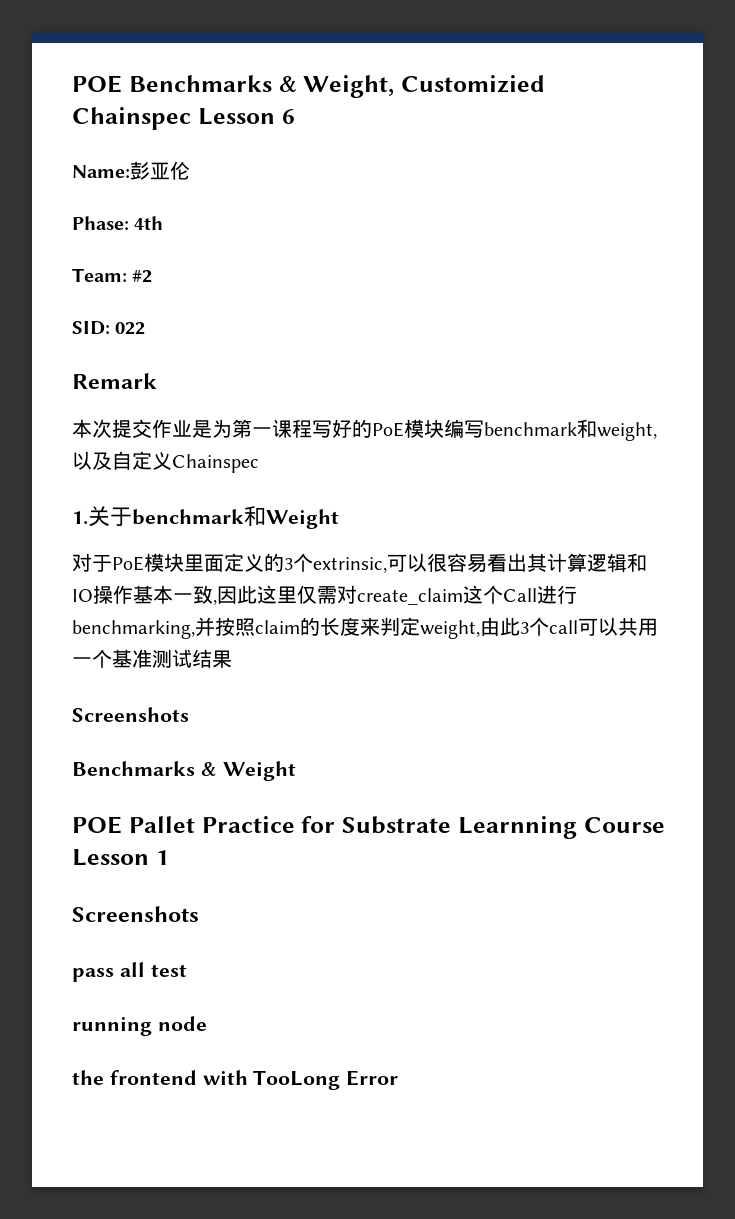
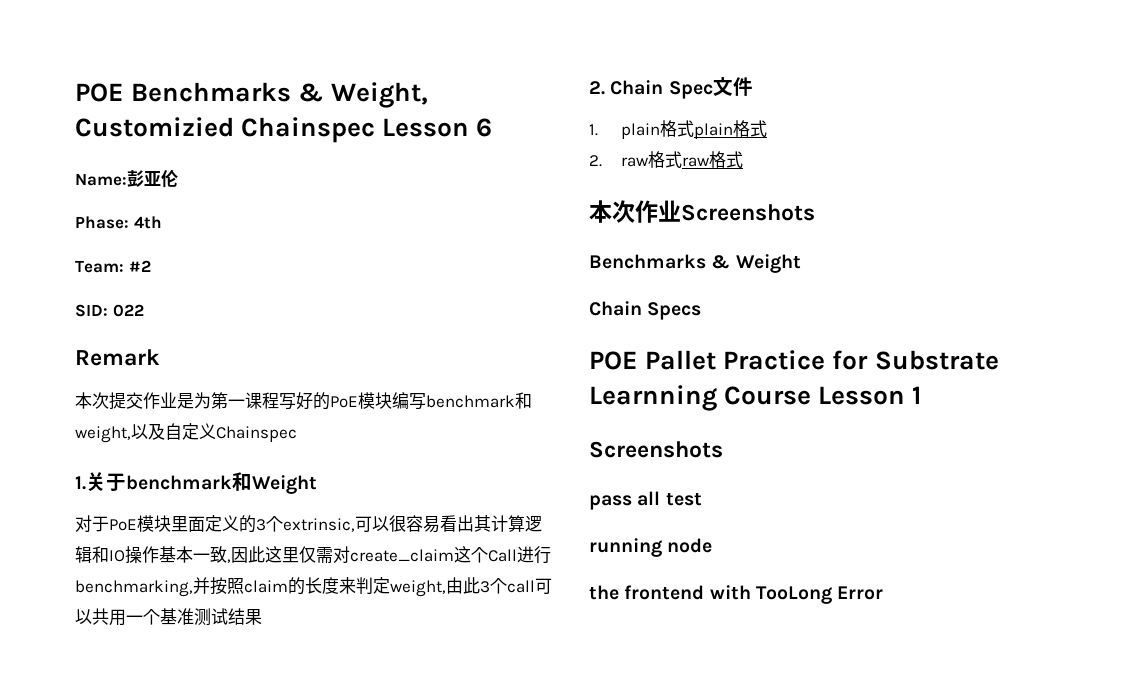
(232, 659) none -> [589,77,753,99] [589,120,768,139] [589,151,744,168] [589,200,681,223] 2. Chain Spec文件 // 1. plain格式plain格式 // 2. raw格式raw格式 // 本次作业
(296, 771) none -> [589,301,702,320] // Chain Specs

